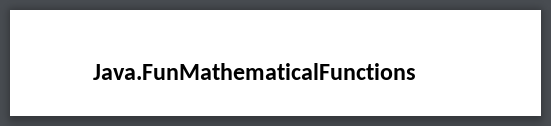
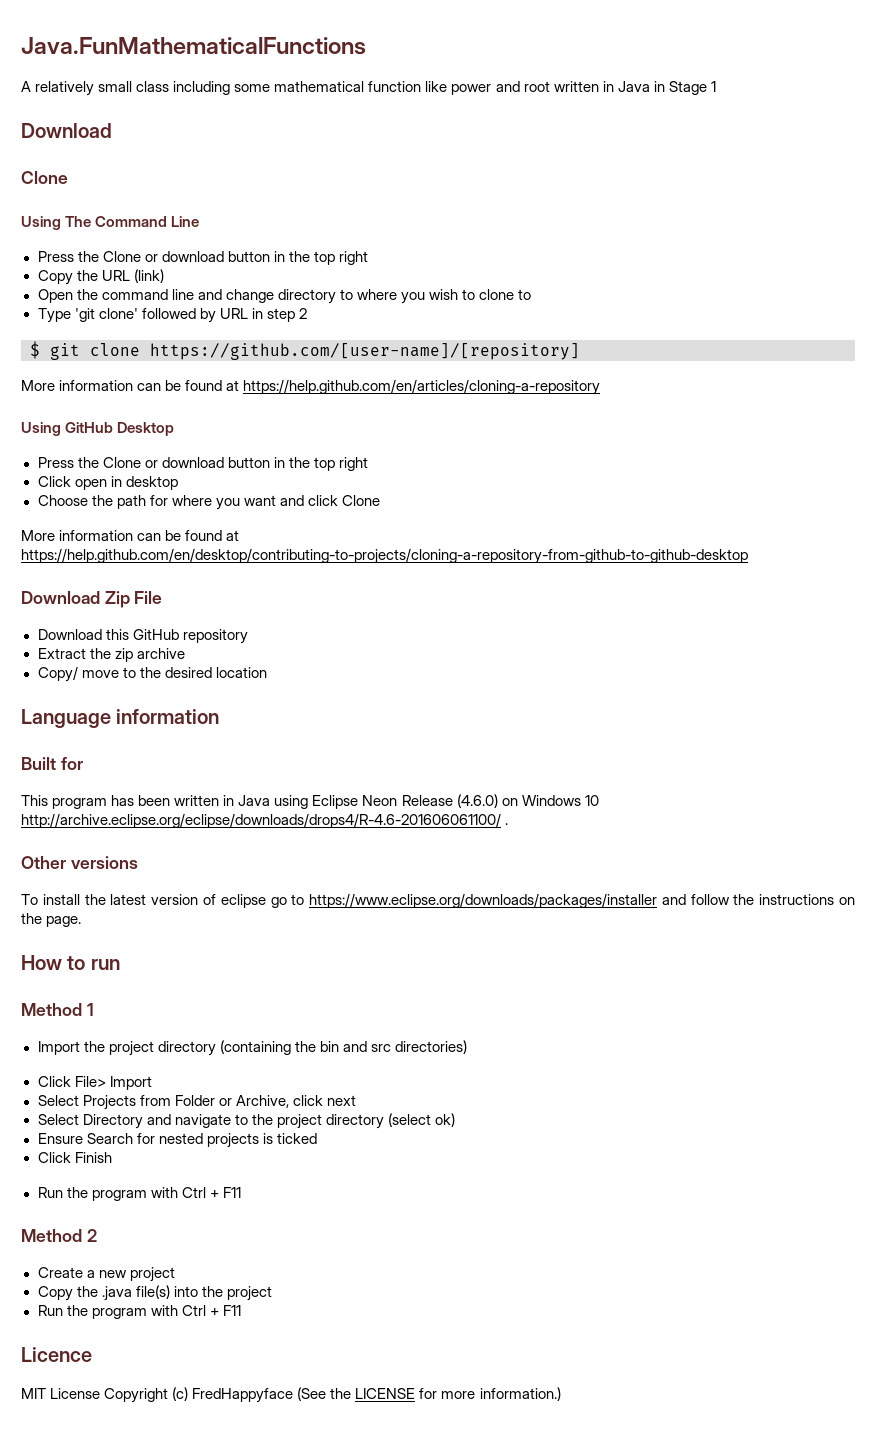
(416, 71) none -> [21,81,716,96] [21,123,112,138] [21,171,68,184] [21,216,200,230] [37,251,368,265] [37,269,164,285] [37,289,532,304] [37,308,307,323] [30,341,580,360] [21,379,601,395] [21,422,175,436] [37,457,368,471] [37,476,178,490] [37,495,380,510] [21,530,240,541] [21,548,748,564] [21,591,163,608] [37,629,248,644] [37,648,185,662] [37,666,267,682] [21,709,220,728] [21,757,83,770] [21,794,599,809] [21,813,509,828] [21,856,138,869] [21,893,856,908] [21,913,82,927] [21,955,120,970] [21,1003,94,1016] [37,1040,467,1056] [37,1076,152,1090] [37,1095,356,1110] [37,1113,455,1129] [37,1133,317,1148] [37,1152,112,1163] [37,1187,241,1201] [21,1229,97,1242] [37,1267,175,1282] [37,1285,272,1301] [37,1305,241,1319] [21,1347,92,1362] [21,1387,561,1403] // A relatively small class including some mathematical function like power and root written in Java in Stage 1 // Download // Clone // Using The Command Line // Press the Clone or download button in the top right // Copy the URL (link) // Open the command line and change directory to where you wish to clone to // Type 'git clone' followed by URL in step 2 // $ git clone https://github.com/[user-name]/[repository] // More information can be found at https://help.github.com/en/articles/cloning-a-repository // Using GitHub Desktop // Press the Clone or download button in the top right // Click open in desktop // Choose the path for where you want and click Clone // More information can be found at https://help.github.com/en/desktop/contributing-to-projects/cloning-a-repository-from-github-to-github-desktop // Download Zip File // Download this GitHub repository // Extract the zip archive // Copy/ move to the desired location // Language information // Built for // This program has been written in Java using Eclipse Neon Release (4.6.0) on Windows 10 http://archive.eclipse.org/eclipse/downloads/drops4/R-4.6-201606061100/ . // Other versions // To install the latest version of eclipse go to https://www.eclipse.org/downloads/packages/installer and follow the instructions on the page. // How to run // Method 1 // Import the project directory (containing the bin and src directories) // Click File> Import // Select Projects from Folder or Archive, click next // Select Directory and navigate to the project directory (select ok) // Ensure Search for nested projects is ticked // Click Finish // Run the program with Ctrl + F11 // Method 2 // Create a new project // Copy the .java file(s) into the project // Run the program with Ctrl + F11 // Licence // MIT License Copyright (c) FredHappyface (See the LICENSE for more information.)

